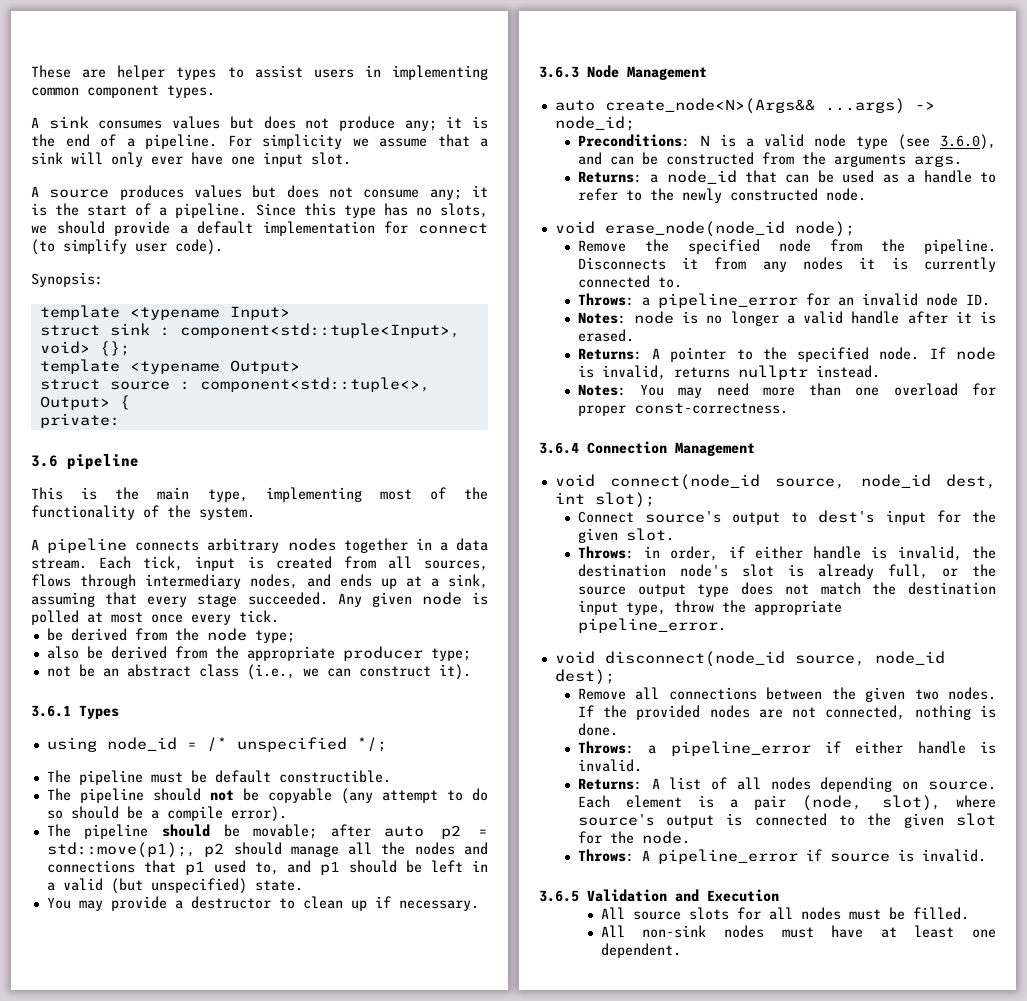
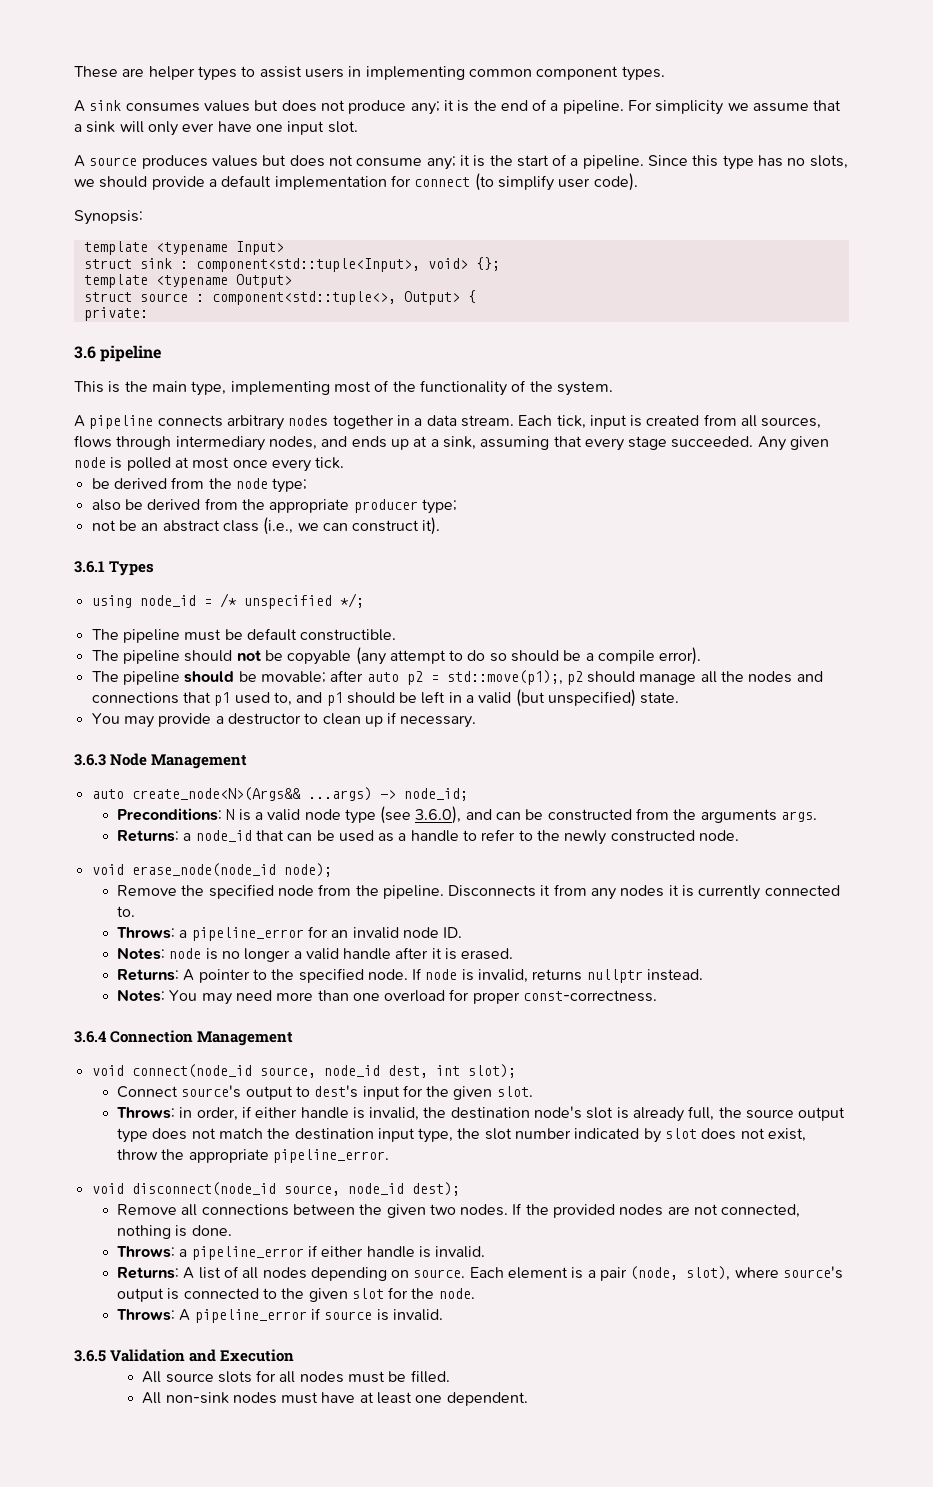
[941,568,958,577] or -> (715, 1113) none
(666, 608) none -> [457,1128,807,1143] the slot number indicated by slot does not exist,

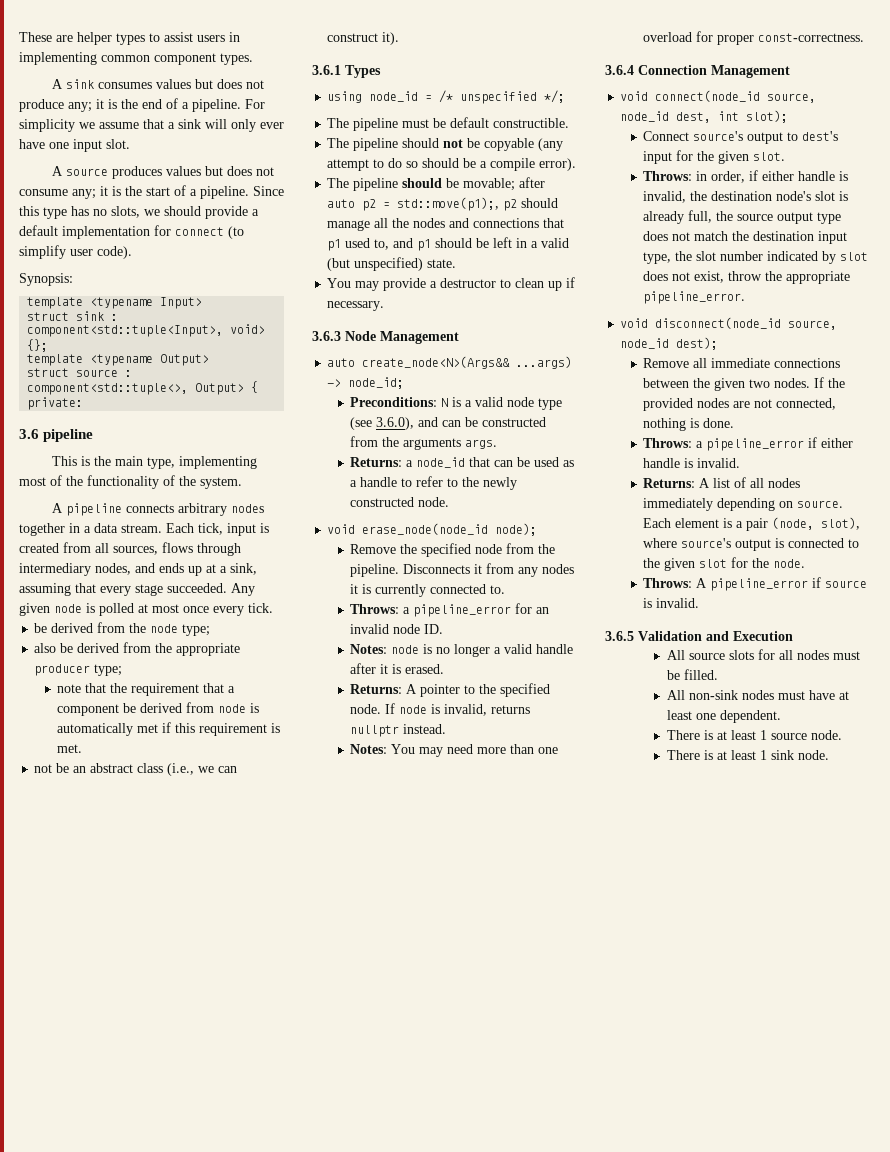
(457, 506) none -> [57,683,236,696] [57,702,260,716] [57,722,281,736] [57,744,83,753] // note that the requirement that a component be derived from node is automatically met if this requirement is met.
(198, 1210) none -> [711,358,771,368] immediate
(307, 1273) none -> [643,498,714,511] immediately
(528, 1399) none -> [666,730,842,740] [666,750,829,760] // There is at least 1 source node. // There is at least 1 sink node.

